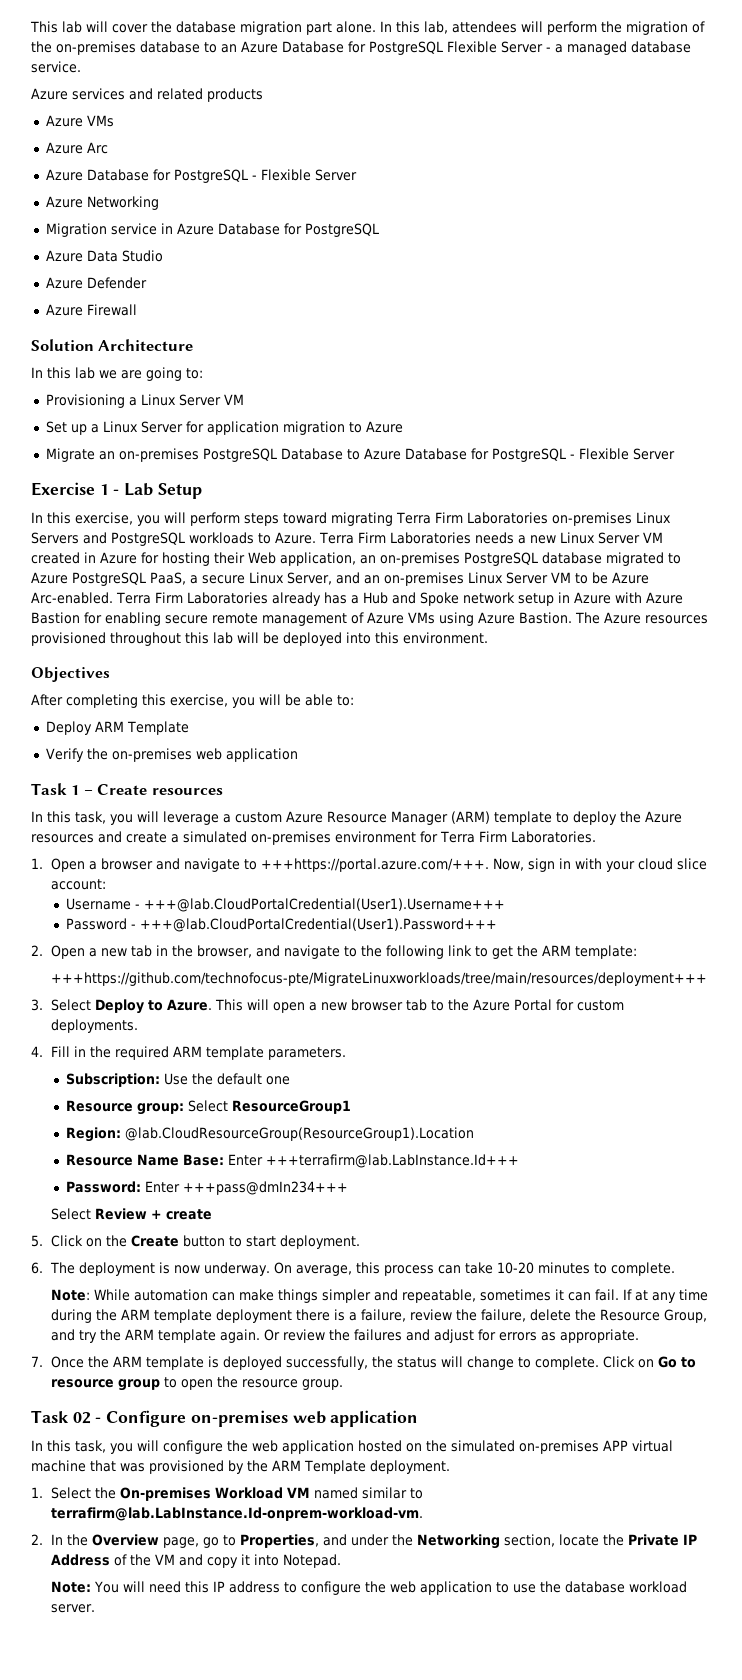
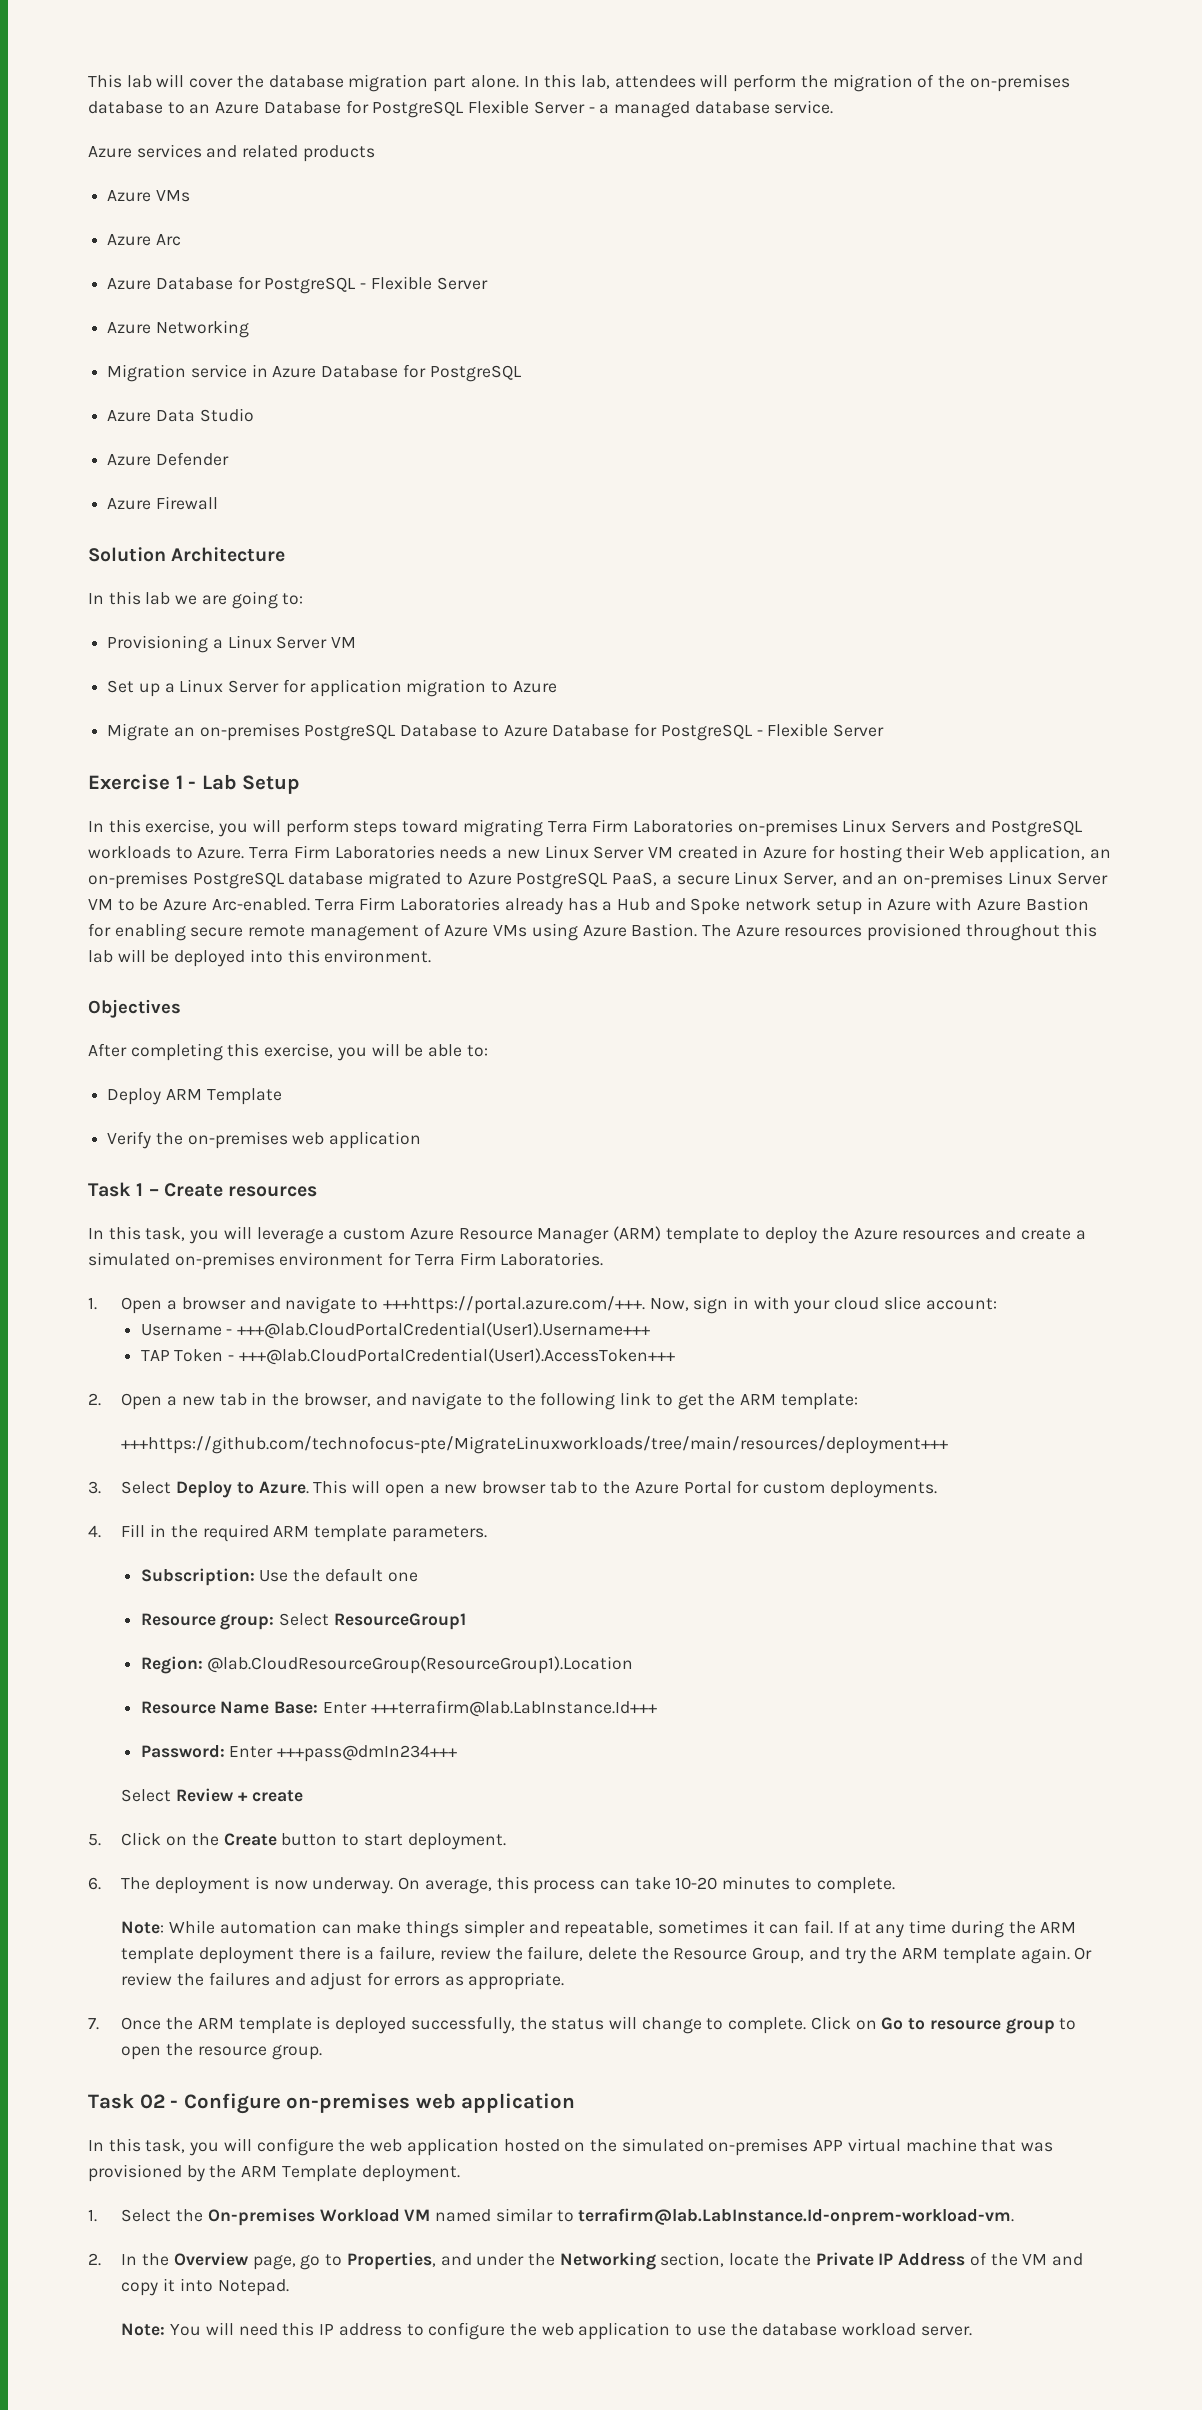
[66,918,498,932] Password - +++@lab.CloudPortalCredential(User1).Password+++ -> [140,1348,675,1365] TAP Token - +++@lab.CloudPortalCredential(User1).AccessToken+++

